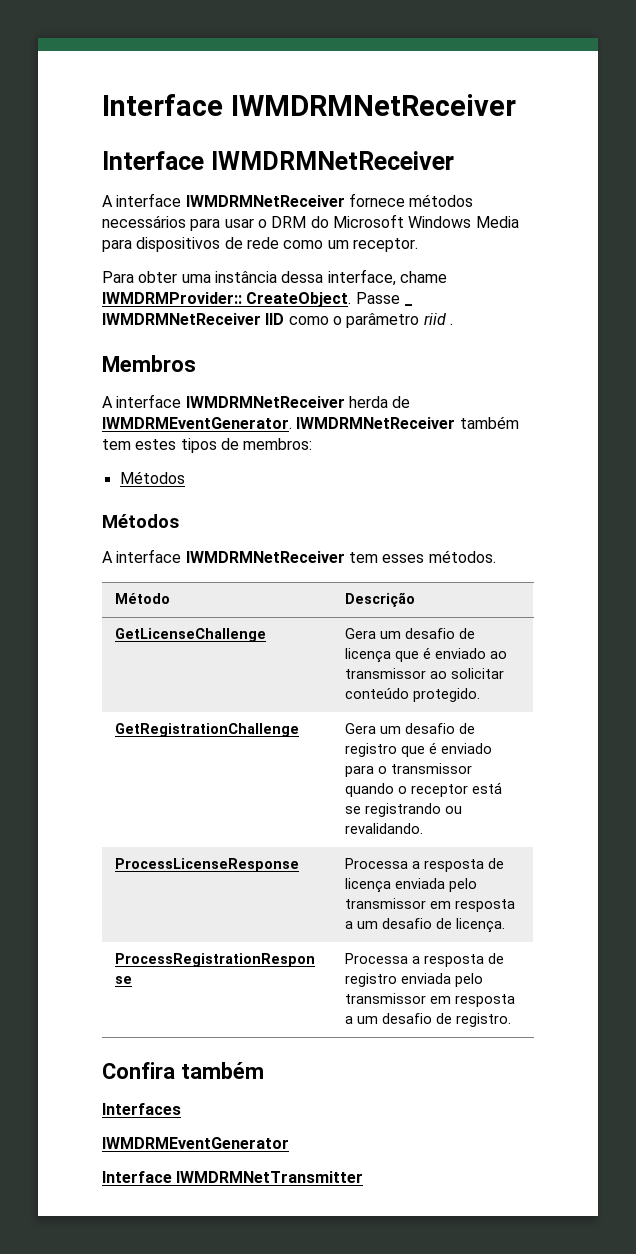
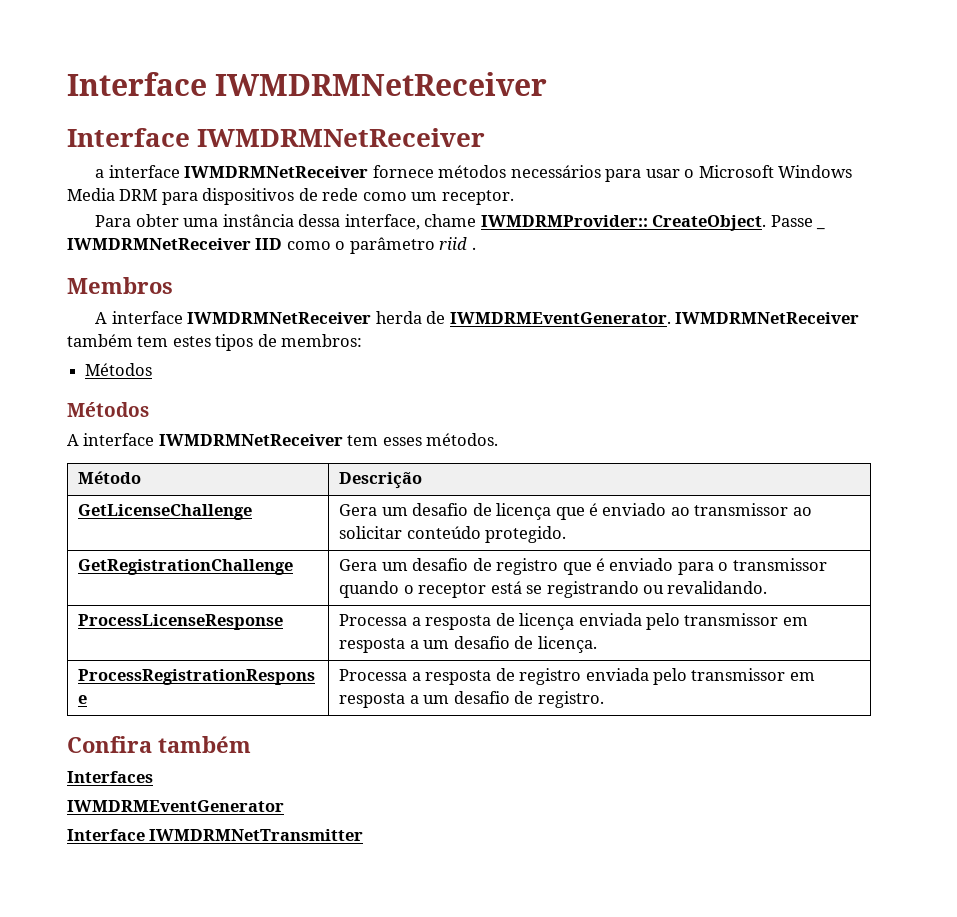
[102,195,113,207] A -> [95,169,105,178] a
[271,216,329,228] DRM do -> (695, 173) none
(519, 222) none -> [119,189,158,201] DRM

